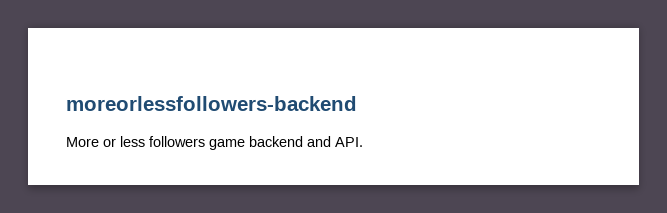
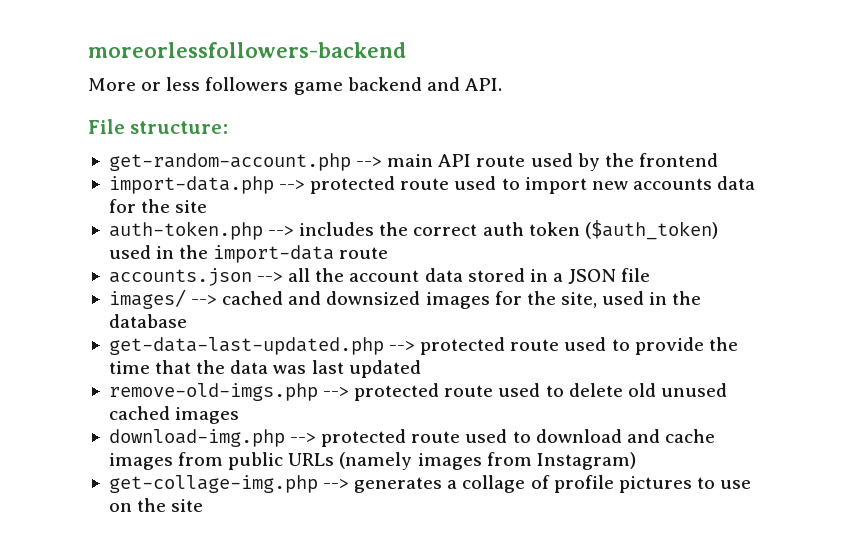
(363, 142) none -> [88,119,229,134] [108,153,718,171] [108,176,756,194] [108,199,208,213] [108,220,718,240] [108,245,389,263] [108,268,651,286] [108,289,702,309] [108,314,187,328] [108,337,738,355] [108,360,421,378] [108,383,727,401] [108,406,240,424] [108,429,715,447] [108,452,636,470] [108,475,752,493] [108,498,204,512] // File structure: // get-random-account.php --> main API route used by the frontend // import-data.php --> protected route used to import new accounts data for the site // auth-token.php --> includes the correct auth token ($auth_token) used in the import-data route // accounts.json --> all the account data stored in a JSON file // images/ --> cached and downsized images for the site, used in the database // get-data-last-updated.php --> protected route used to provide the time that the data was last updated // remove-old-imgs.php --> protected route used to delete old unused cached images // download-img.php --> protected route used to download and cache images from public URLs (namely images from Instagram) // get-collage-img.php --> generates a collage of profile pictures to use on the site

